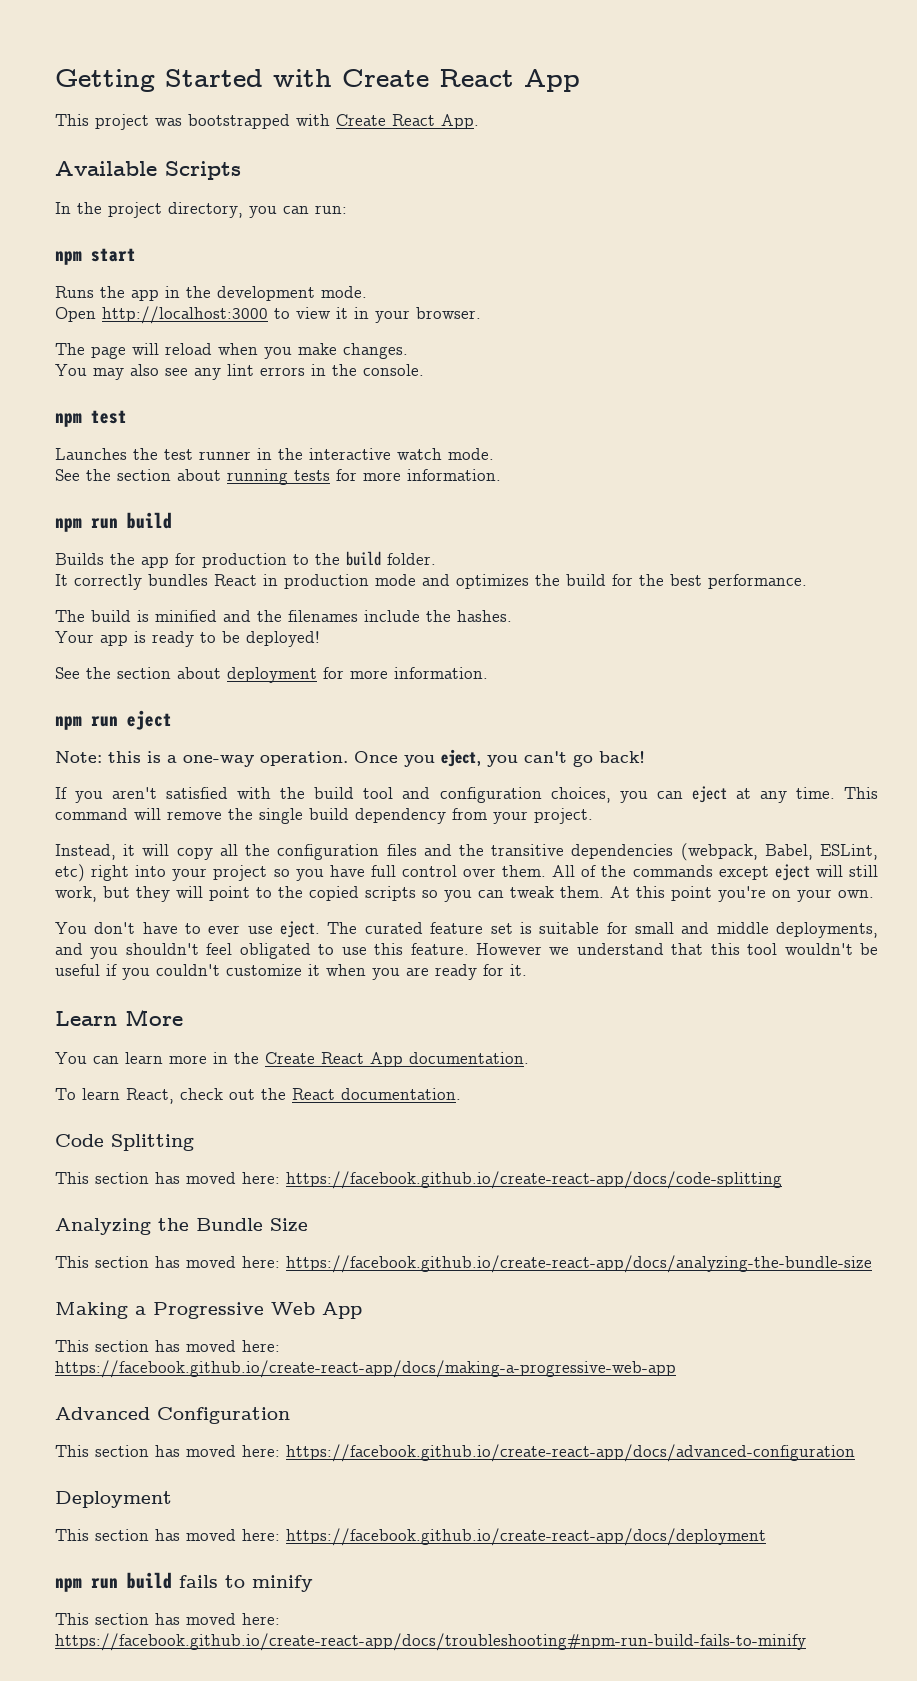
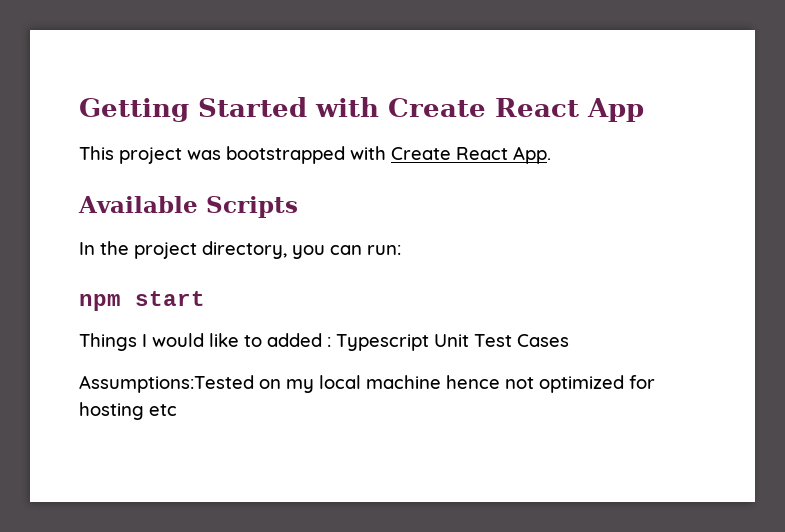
[55,286,367,301] [55,306,481,324] [55,343,408,359] [55,364,424,380] [55,410,127,427] [55,448,494,460] [55,469,501,485] [55,512,172,532] [55,551,436,568] [55,574,807,590] [55,610,512,622] [55,631,320,647] [55,667,488,683] [55,710,172,730] [55,749,645,767] [55,786,878,803] [55,808,593,824] [55,843,878,861] [55,864,878,882] [55,886,874,902] [55,921,879,938] [55,943,878,959] [55,964,527,980] [55,1009,183,1026] [55,1052,529,1067] [55,1088,461,1104] [55,1134,194,1151] [55,1171,782,1189] [55,1218,308,1235] [55,1255,872,1273] [55,1302,362,1319] [55,1340,280,1352] [55,1360,676,1378] [55,1407,290,1424] [55,1444,855,1462] [55,1491,172,1508] [55,1528,766,1546] [55,1572,313,1592] [55,1613,280,1625] [55,1633,806,1651] Runs the app in the development mode. // Open http://localhost:3000 to view it in your browser. // The page will reload when you make changes. // You may also see any lint errors in the console. // npm test // Launches the test runner in the interactive watch mode. // See the section about running tests for more information. // npm run build // Builds the app for production to the build folder. // It correctly bundles React in production mode and optimizes the build for the best performance. // The build is minified and the filenames include the hashes. // Your app is ready to be deployed! // See the section about deployment for more information. // npm run eject // Note: this is a one-way operation. Once you eject, you can't go back! // If you aren't satisfied with the build tool and configuration choices, you can eject at any time. This command will remove the single build dependency from your project. // Instead, it will copy all the configuration files and the transitive dependencies (webpack, Babel, ESLint, etc) right into your project so you have full control over them. All of the commands except eject will still work, but they will point to the copied scripts so you can tweak them. At this point you're on your own. // You don't have to ever use eject. The curated feature set is suitable for small and middle deployments, and you shouldn't feel obligated to use this feature. However we understand that this tool wouldn't be useful if you couldn't customize it when you are ready for it. // Learn More // You can learn more in the Create React App documentation. // To learn React, check out the React documentation. // Code Splitting // This section has moved here: https://facebook.github.io/create-react-app/docs/code-splitting // Analyzing the Bundle Size // This section has moved here: https://facebook.github.io/create-react-app/docs/analyzing-the-bundle-size // Making a Progressive Web App // This section has moved here: https://facebook.github.io/create-react-app/docs/making-a-progressive-web-app // Advanced Configuration // This section has moved here: https://facebook.github.io/create-react-app/docs/advanced-configuration // Deployment // This section has moved here: https://facebook.github.io/create-react-app/docs/deployment // npm run build fails to minify // This section has moved here: https://facebook.github.io/create-react-app/docs/troubleshooting#npm-run-build-fails-to-minify -> [79,333,569,351] [79,375,655,393] [79,402,177,420] Things I would like to added : Typescript Unit Test Cases // Assumptions:Tested on my local machine hence not optimized for hosting etc

